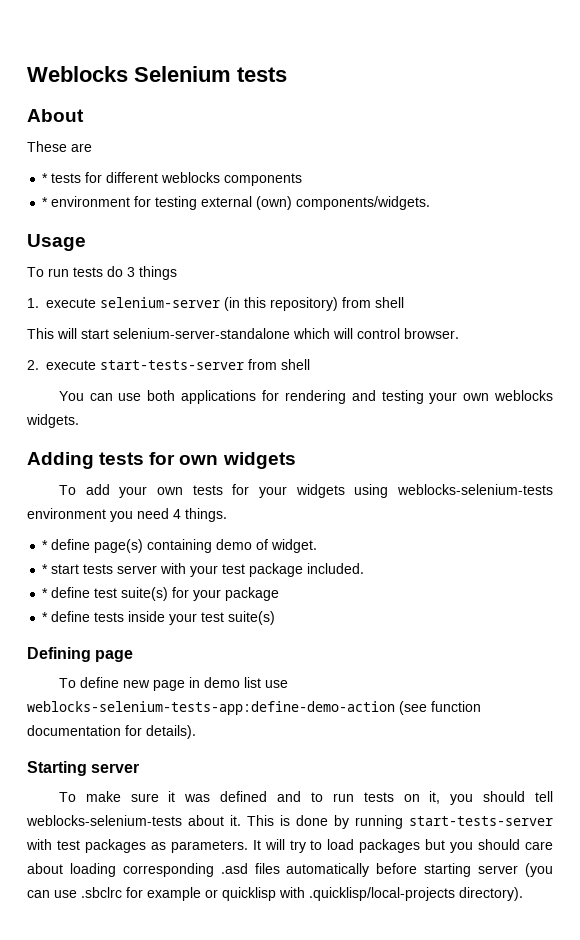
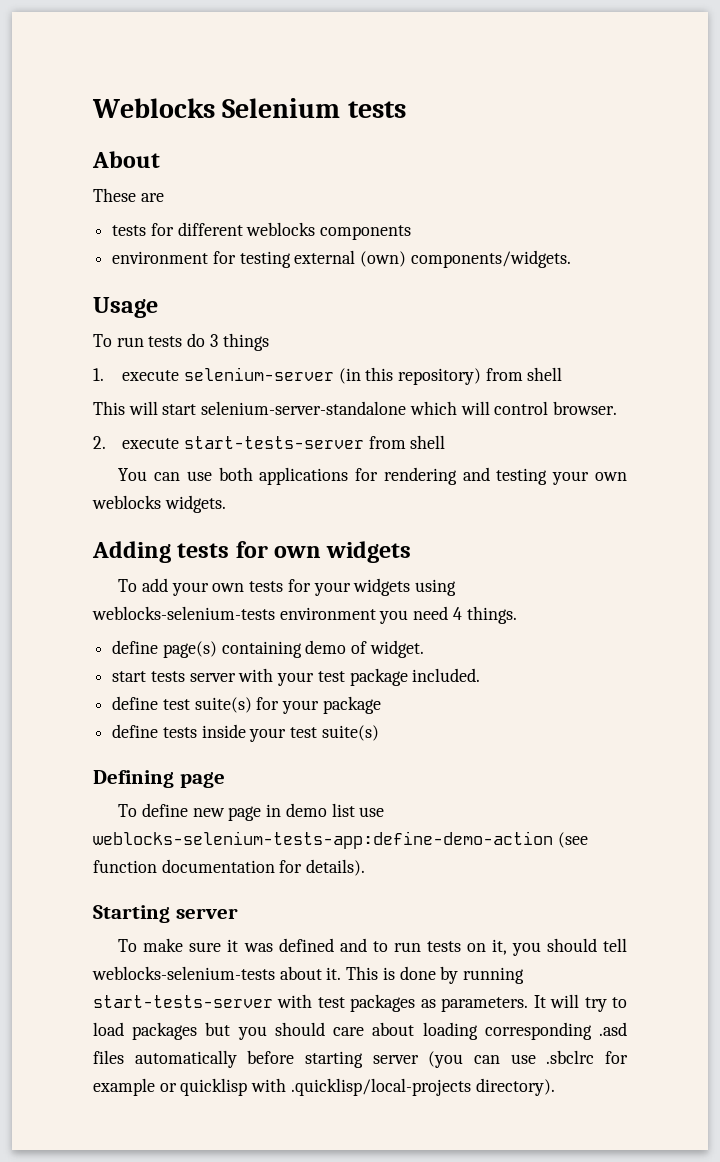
[42,173,49,183] * -> (164, 197) none
[42,197,49,207] * -> (412, 232) none
[42,540,49,550] * -> (517, 615) none
[42,564,49,574] * -> (424, 649) none
[42,588,49,598] * -> (481, 675) none
[42,612,49,622] * -> (381, 705) none

